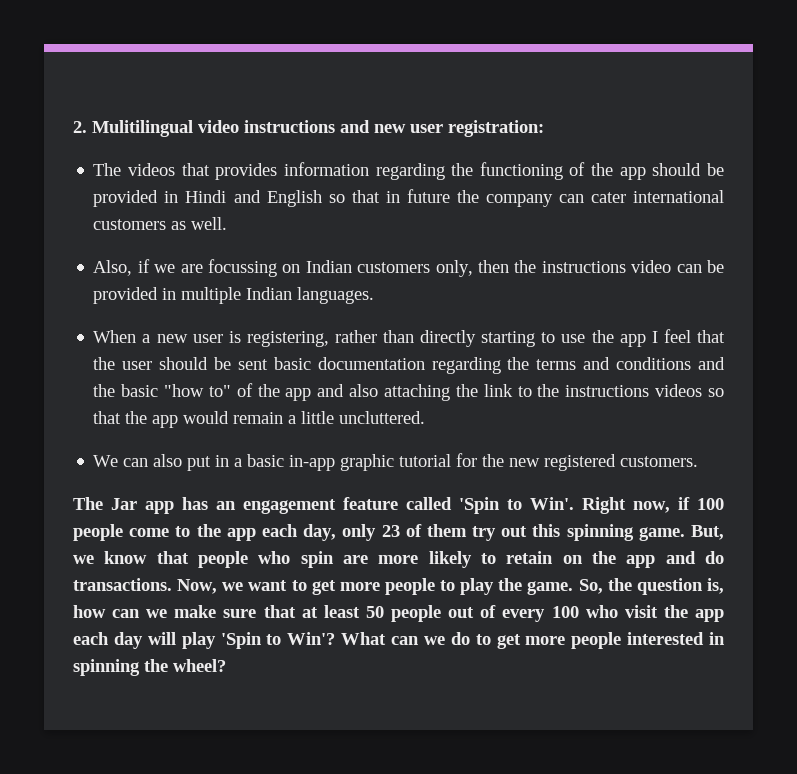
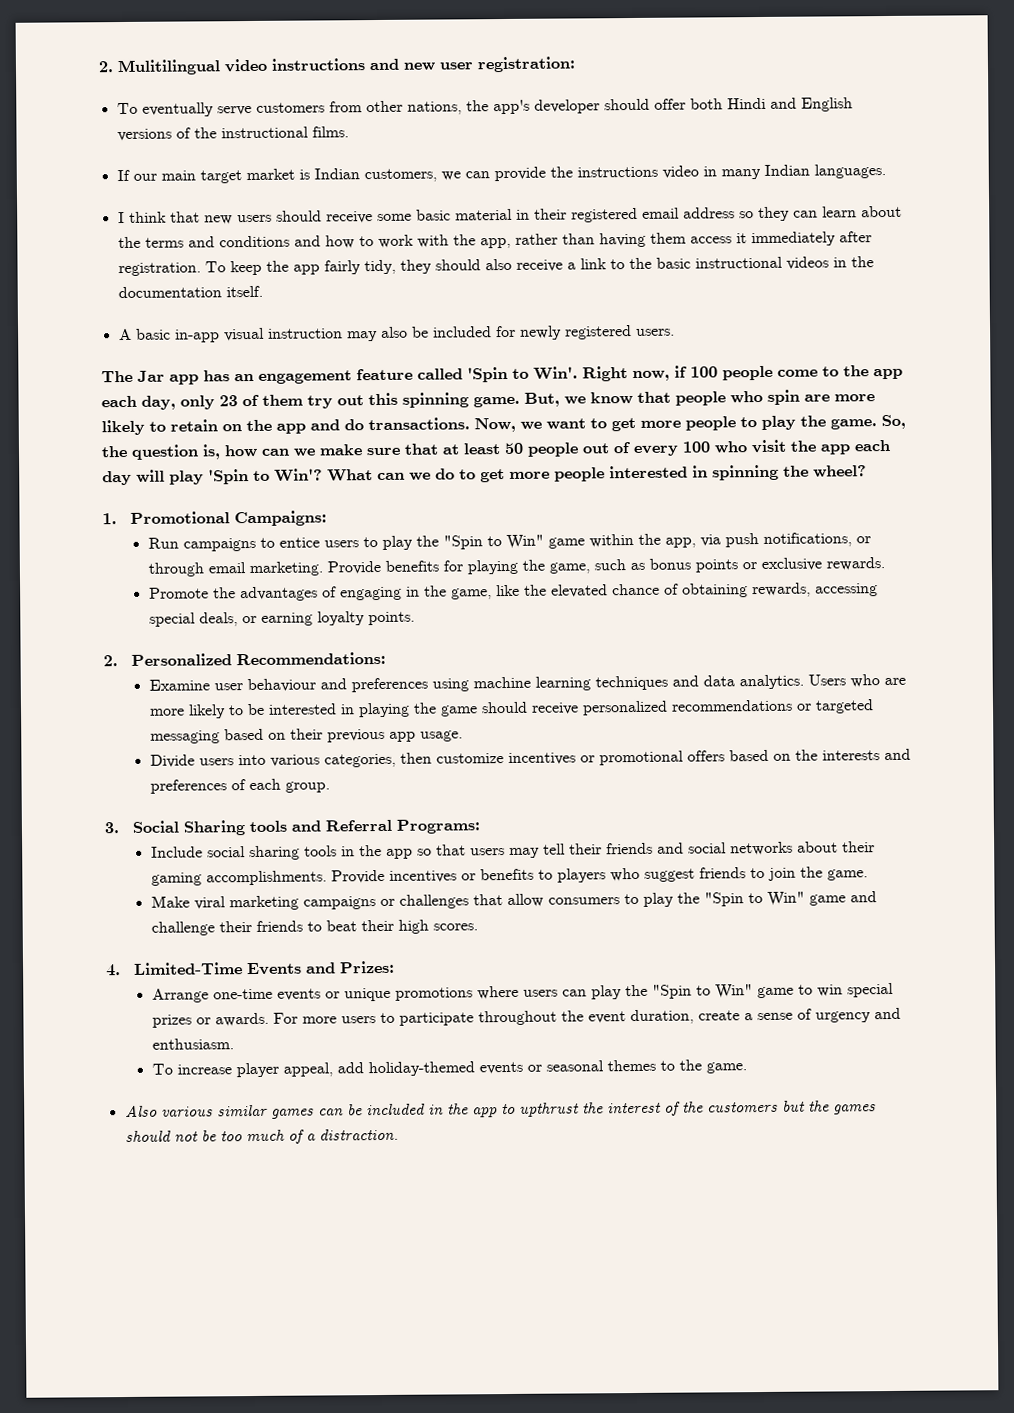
[93,162,725,180] [93,189,724,207] [93,217,228,230] [93,259,724,277] [93,287,375,304] [93,329,725,347] [93,357,501,374] The videos that provides information regarding the functioning of the app should be provided in Hindi and English so that in future the company can cater international customers as well. // Also, if we are focussing on Indian customers only, then the instructions video can be provided in multiple Indian languages. // When a new user is registering, rather than directly starting to use the app I feel that the user should be sent basic documentation regarding -> [116,97,853,117] [116,126,349,142] [116,164,886,184] [117,205,902,225] To eventually serve customers from other nations, the app's developer should offer both Hindi and English versions of the instructional films. // If our main target market is Indian customers, we can provide the instructions video in many Indian languages. // I think that new users should receive some basic material in their registered email address so they can learn about
[93,383,724,401] [93,411,426,428] [93,453,699,471] the basic "how to" of the app and also attaching the link to the instructions videos so that the app would remain a little uncluttered. // We can also put in a basic in-app graphic tutorial for the new registered customers. -> [324,231,872,249] [117,256,874,277] [117,285,263,299] [118,325,675,343] how to work with the app, rather than having them access it immediately after registration. To keep the app fairly tidy, they should also receive a link to the basic instructional videos in the documentation itself. // A basic in-app visual instruction may also be included for newly registered users.
(226, 665) none -> [102,510,327,527] [147,532,871,552] [147,557,885,577] [148,582,878,602] [148,611,415,627] [103,651,386,667] [148,674,906,693] [149,699,874,719] [149,728,463,744] [149,748,911,768] [149,778,330,794] [104,819,480,836] [150,841,875,861] [150,866,868,886] [150,891,877,911] [150,919,478,936] [106,960,395,977] [151,982,894,1003] [151,1007,901,1028] [151,1038,234,1050] [151,1059,747,1078] [124,1100,876,1119] [124,1128,399,1144] // 1. Promotional Campaigns: // Run campaigns to entice users to play the "Spin to Win" game within the app, via push notifications, or through email marketing. Provide benefits for playing the game, such as bonus points or exclusive rewards. // Promote the advantages of engaging in the game, like the elevated chance of obtaining rewards, accessing special deals, or earning loyalty points. // 2. Personalized Recommendations: // Examine user behaviour and preferences using machine learning techniques and data analytics. Users who are more likely to be interested in playing the game should receive personalized recommendations or targeted messaging based on their previous app usage. // Divide users into various categories, then customize incentives or promotional offers based on the interests and preferences of each group. // 3. Social Sharing tools and Referral Programs: // Include social sharing tools in the app so that users may tell their friends and social networks about their gaming accomplishments. Provide incentives or benefits to players who suggest friends to join the game. // Make viral marketing campaigns or challenges that allow consumers to play the "Spin to Win" game and challenge their friends to beat their high scores. // 4. Limited-Time Events and Prizes: // Arrange one-time events or unique promotions where users can play the "Spin to Win" game to win special prizes or awards. For more users to participate throughout the event duration, create a sense of urgency and enthusiasm. // To increase player appeal, add holiday-themed events or seasonal themes to the game. // Also various similar games can be included in the app to upthrust the interest of the customers but the games should not be too much of a distraction.

